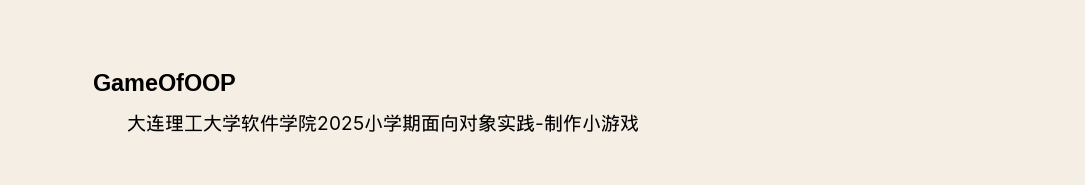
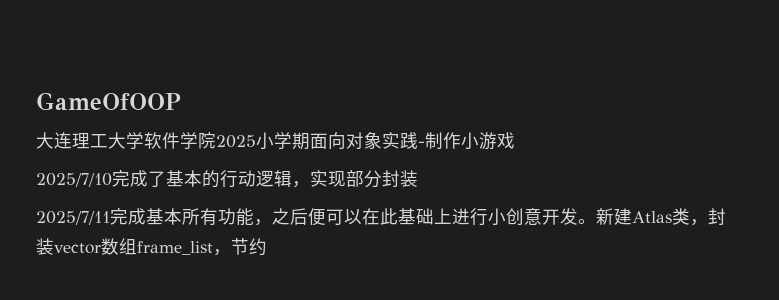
(639, 123) none -> [36,170,418,188] [36,208,726,226] [36,238,267,256] // 2025/7/10完成了基本的行动逻辑，实现部分封装 // 2025/7/11完成基本所有功能，之后便可以在此基础上进行小创意开发。新建Atlas类，封装vector数组frame_list，节约

